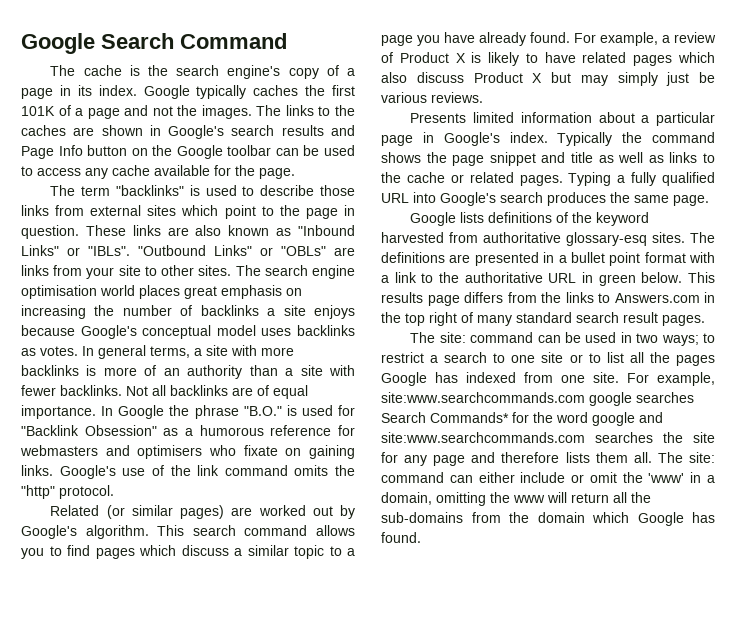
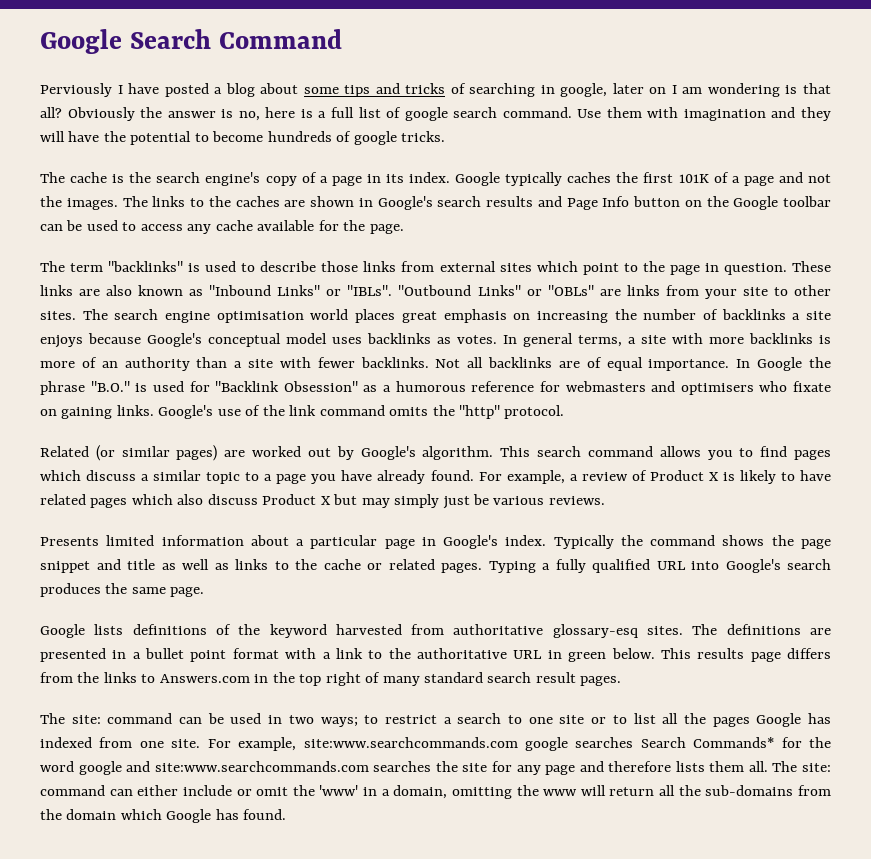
(287, 41) none -> [40,83,831,97] [40,107,831,121] [40,131,446,145] // Perviously I have posted a blog about some tips and tricks of searching in google, later on I am wondering is that all? Obviously the answer is no, here is a full list of google search command. Use them with imagination and they will have the potential to become hundreds of google tricks.

